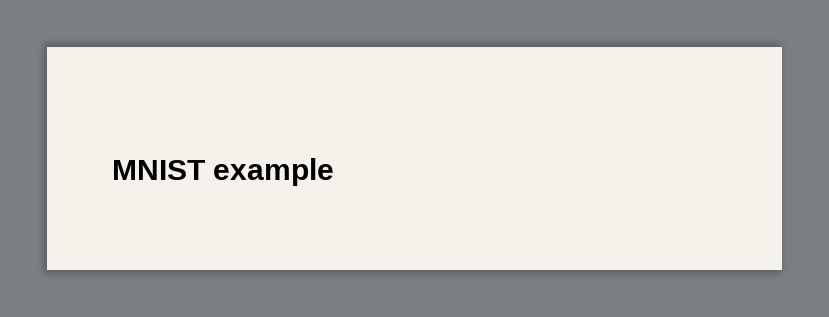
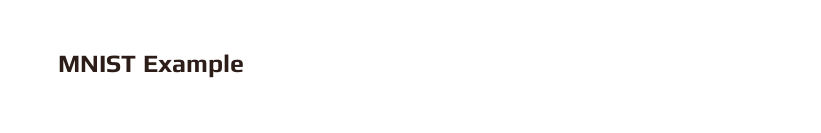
[213,158,335,186] example -> [142,54,244,78] Example

